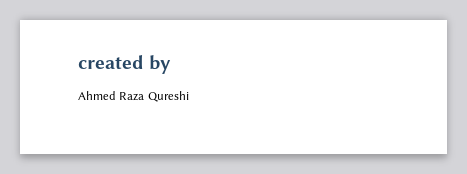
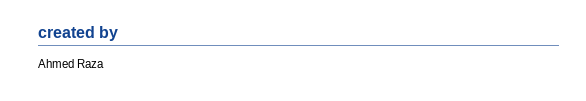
[147,91,189,102] Qureshi -> (105, 63) none

